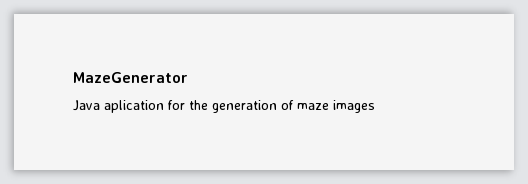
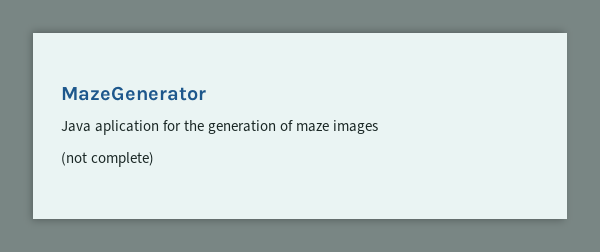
(375, 106) none -> [61,152,155,167] // (not complete)

